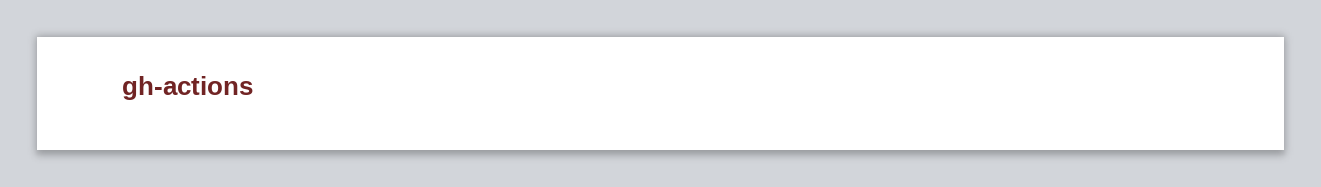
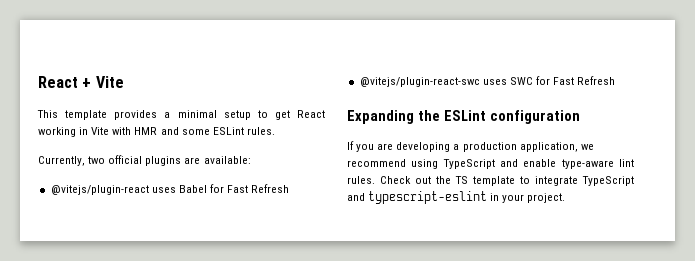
[122,76,253,100] gh-actions -> [38,76,124,88] [37,110,325,120] [38,127,275,137] [38,155,251,166] [50,184,290,195] [359,76,616,87] [347,110,580,124] [347,141,594,152] [347,159,634,169] [347,176,634,186] [347,191,566,204] React + Vite // This template provides a minimal setup to get React working in Vite with HMR and some ESLint rules. // Currently, two official plugins are available: // @vitejs/plugin-react uses Babel for Fast Refresh // @vitejs/plugin-react-swc uses SWC for Fast Refresh // Expanding the ESLint configuration // If you are developing a production application, we recommend using TypeScript and enable type-aware lint rules. Check out the TS template to integrate TypeScript and typescript-eslint in your project.

